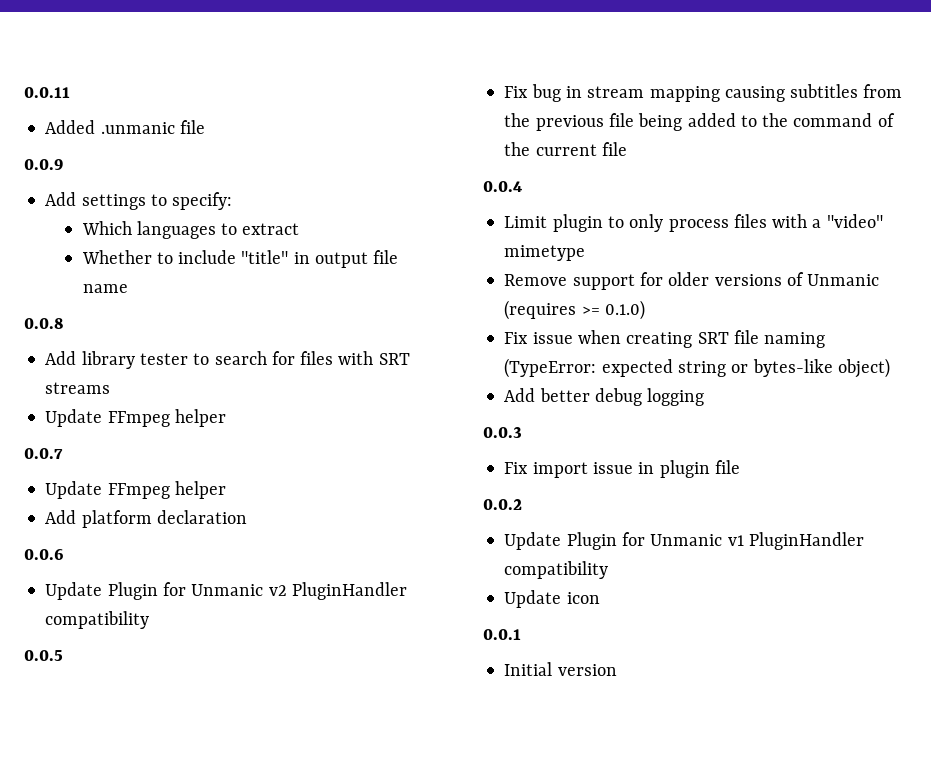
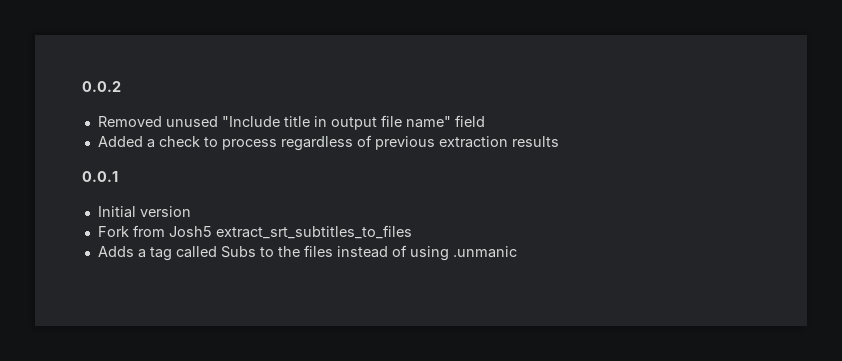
[24,87,70,98] [45,120,205,134] [24,159,64,170] [45,192,233,210] [81,221,300,239] [81,250,399,268] [82,284,128,293] [24,318,64,329] [45,351,410,369] [45,382,111,394] [45,409,226,427] [24,448,63,459] [45,481,226,499] [45,510,247,528] [24,549,64,560] [45,582,407,600] [45,611,150,629] [24,650,63,661] [504,84,903,102] [504,113,895,131] [504,142,627,156] [483,181,522,192] [504,214,883,232] [504,245,586,261] [504,272,880,290] [504,300,645,320] [504,330,826,348] [504,358,890,378] [504,388,705,406] [483,427,522,438] [504,460,740,478] [483,499,522,510] [504,532,864,550] [504,561,609,579] [504,590,600,608] [483,629,521,640] [504,662,617,676] 0.0.11 // Added .unmanic file // 0.0.9 // Add settings to specify: // Which languages to extract // Whether to include "title" in output file name // 0.0.8 // Add library tester to search for files with SRT streams // Update FFmpeg helper // 0.0.7 // Update FFmpeg helper // Add platform declaration // 0.0.6 // Update Plugin for Unmanic v2 PluginHandler compatibility // 0.0.5 // Fix bug in stream mapping causing subtitles from the previous file being added to the command of the current file // 0.0.4 // Limit plugin to only process files with a "video" mimetype // Remove support for older versions of Unmanic (requires >= 0.1.0) // Fix issue when creating SRT file naming (TypeError: expected string or bytes-like object) // Add better debug logging // 0.0.3 // Fix import issue in plugin file // 0.0.2 // Update Plugin for Unmanic v1 PluginHandler compatibility // Update icon // 0.0.1 // Initial version -> [82,81,121,92] [97,115,485,130] [97,135,559,151] [82,171,118,182] [97,206,191,218] [97,225,412,239] [97,245,517,261] 0.0.2 // Removed unused "Include title in output file name" field // Added a check to process regardless of previous extraction results // 0.0.1 // Initial version // Fork from Josh5 extract_srt_subtitles_to_files // Adds a tag called Subs to the files instead of using .unmanic

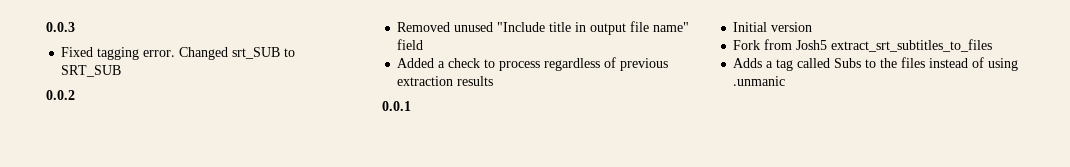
(82, 86) none -> [46,22,75,32] [61,47,296,60] [61,65,122,77] 0.0.3 // Fixed tagging error. Changed srt_SUB to SRT_SUB //

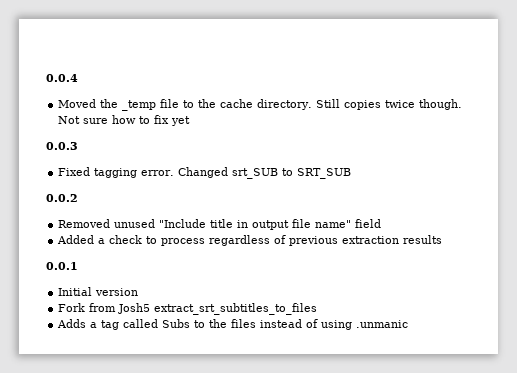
(46, 27) none -> [46,74,78,82] [58,99,463,111] [58,115,191,126] 0.0.4 // Moved the _temp file to the cache directory. Still copies twice though. Not sure how to fix yet //

